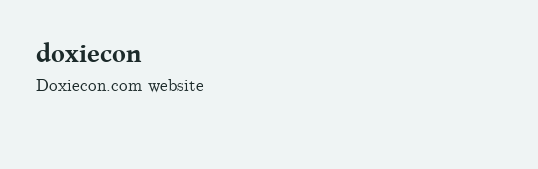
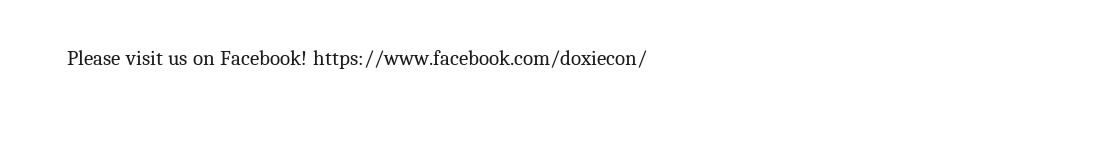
[36,42,142,62] [36,79,204,93] doxiecon // Doxiecon.com website -> [67,50,647,69] Please visit us on Facebook! https://www.facebook.com/doxiecon/

